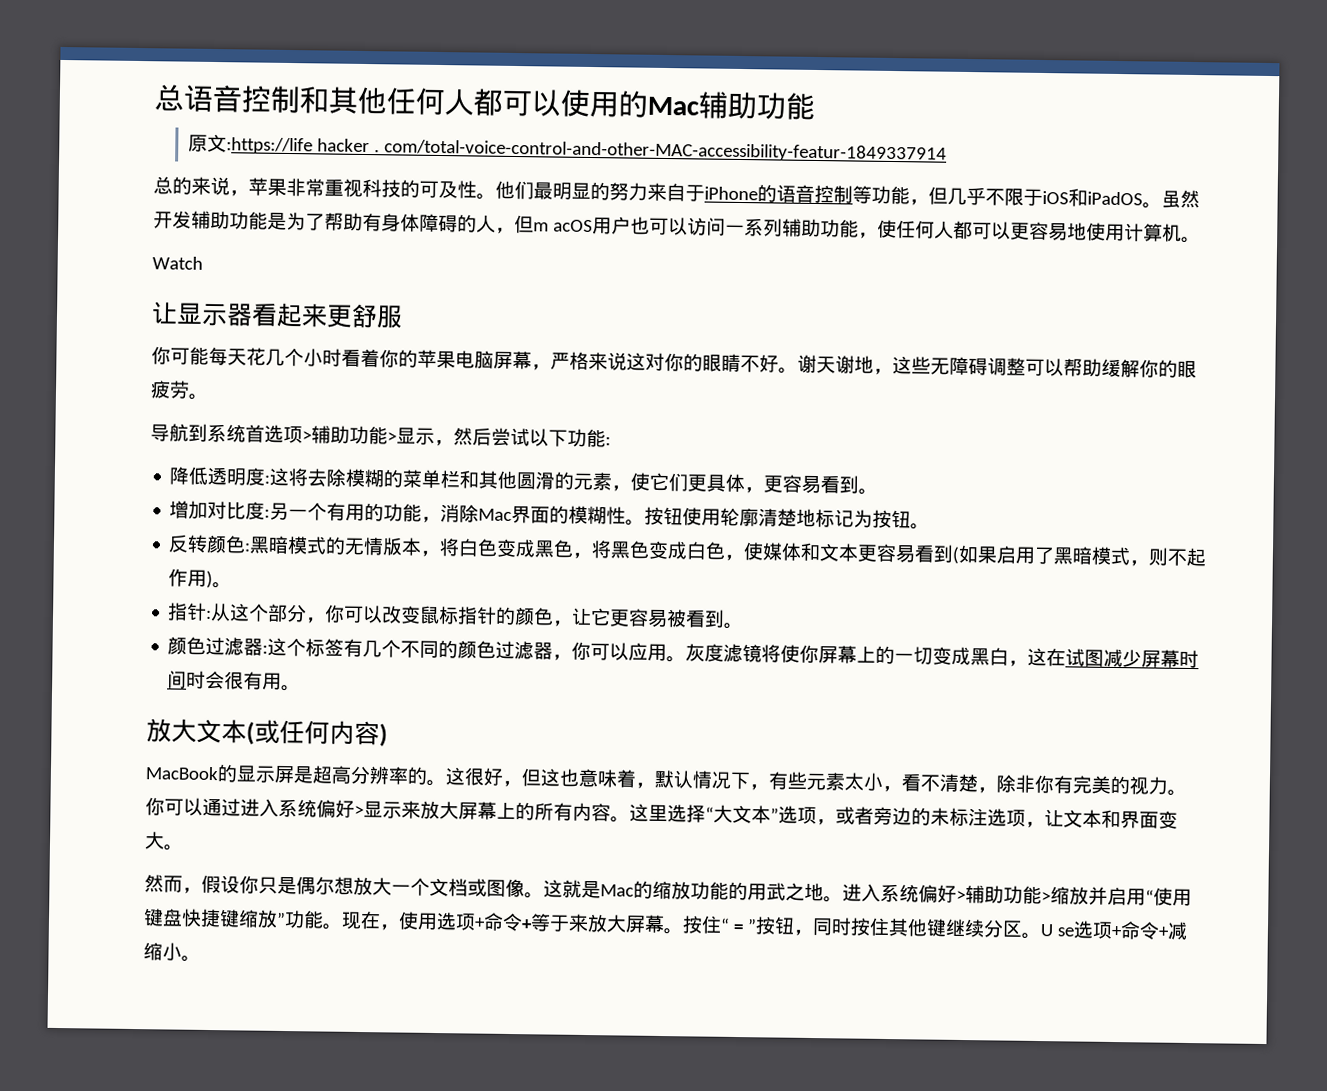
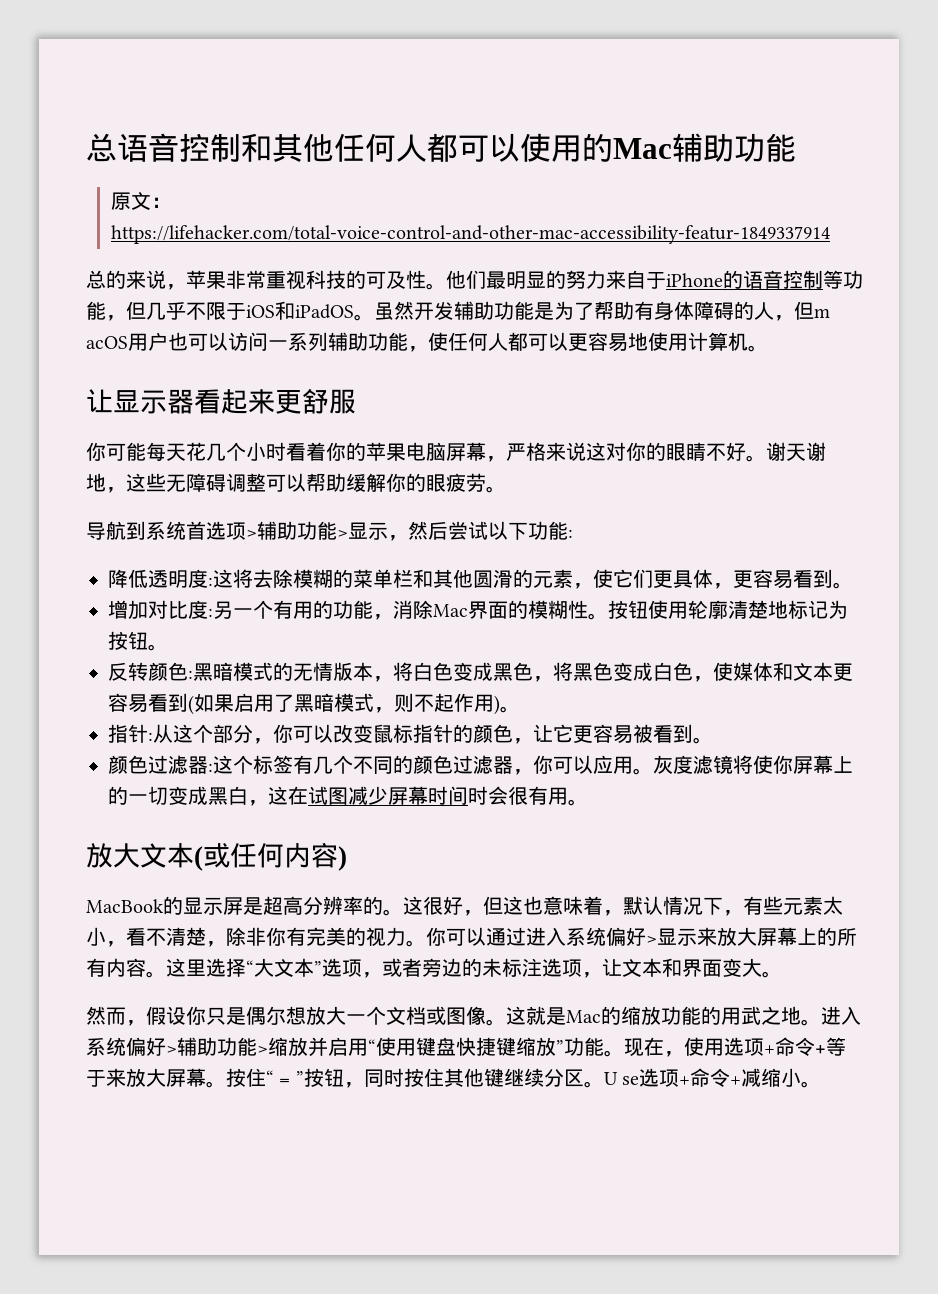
[225,137,947,163] :https://life hacker . com/total-voice-control-and-other-MAC-accessibility-featur-1849337914 -> [150,197,171,208] [110,225,830,244] ：https://lifehacker.com/total-voice-control-and-other-mac-accessibility-featur-1849337914
[152,256,203,270] // Watch -> (768, 348) none

